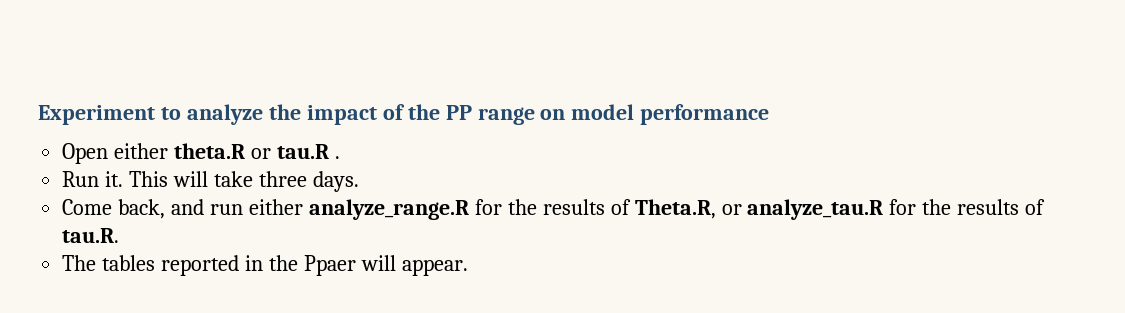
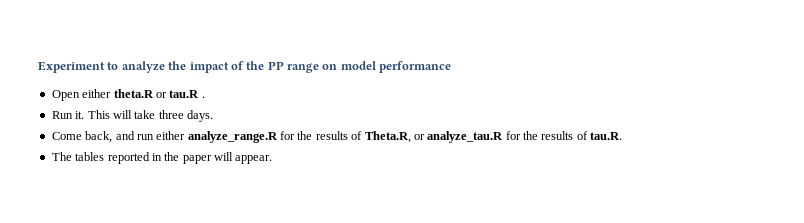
[303,255,356,276] Ppaer -> [182,155,212,164] paper

